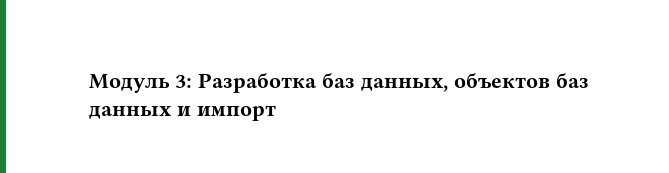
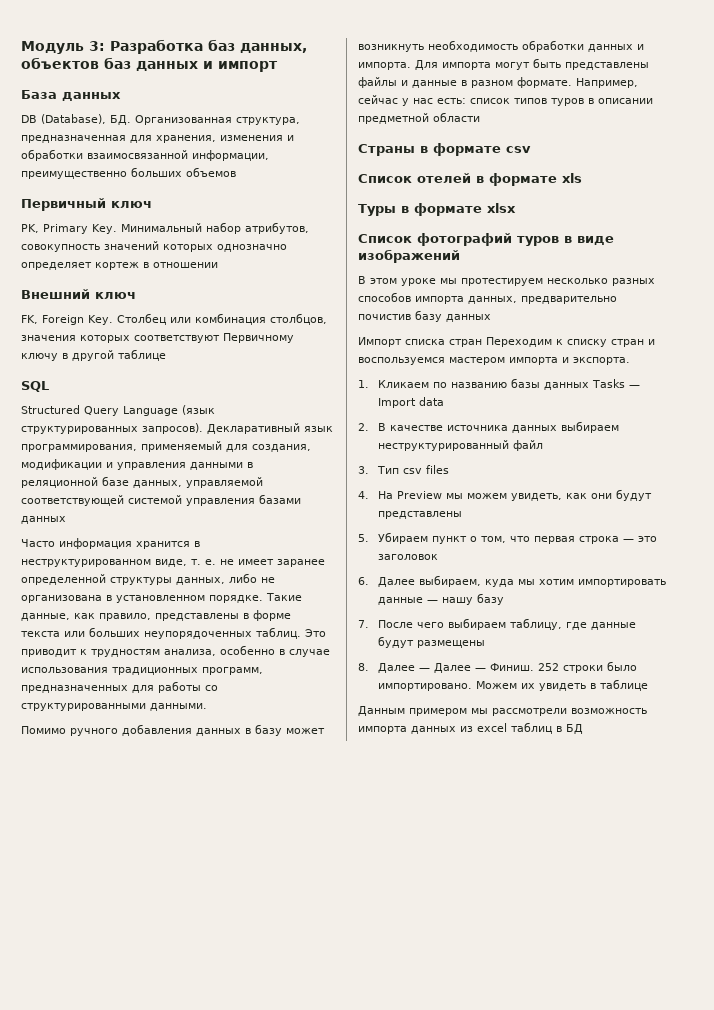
(276, 113) none -> [21,90,121,101] [21,114,300,125] [21,135,294,143] [21,149,269,161] [21,167,236,179] [21,198,152,211] [21,222,309,234] [21,241,287,252] [21,262,218,270] [21,289,136,299] [21,313,327,325] [21,333,294,343] [21,349,166,361] [21,381,49,392] [21,405,215,416] [21,423,333,434] [21,441,311,452] [21,459,253,470] [21,476,263,488] [21,494,301,506] [21,516,66,524] [21,538,200,549] [21,559,325,567] [21,573,275,585] [21,593,302,603] [21,610,291,621] [21,627,326,639] [21,645,330,657] [21,667,263,675] [21,681,218,693] [21,703,207,711] [21,724,325,736] [358,40,644,52] [358,58,649,70] [358,77,638,88] [358,95,653,106] [358,112,480,124] [358,143,531,156] [358,173,582,186] [358,203,516,216] [358,233,614,246] [358,249,460,263] [358,276,655,286] [358,292,617,304] [358,310,491,322] [358,337,655,347] [358,357,630,365] [358,378,640,390] [377,397,444,408] [358,421,619,433] [377,440,543,451] [358,465,449,474] [358,489,652,501] [377,511,462,519] [358,532,657,544] [377,554,438,560] [358,575,666,587] [377,593,504,605] [358,618,636,630] [377,636,485,648] [358,661,637,673] [377,679,648,691] [358,706,647,716] [358,722,583,734] // База данных // DB (Database), БД. Организованная структура, предназначенная для хранения, изменения и обработки взаимосвязанной информации, преимущественно больших объемов // Первичный ключ // PK, Primary Key. Минимальный набор атрибутов, совокупность значений которых однозначно определяет кортеж в отношении // Внешний ключ // FK, Foreign Key. Столбец или комбинация столбцов, значения которых соответствуют Первичному ключу в другой таблице // SQL // Structured Query Language (язык структурированных запросов). Декларативный язык программирования, применяемый для создания, модификации и управления данными в реляционной базе данных, управляемой соответствующей системой управления базами данных // Часто информация хранится в неструктурированном виде, т. е. не имеет заранее определенной структуры данных, либо не организована в установленном порядке. Такие данные, как правило, представлены в форме текста или больших неупорядоченных таблиц. Это приводит к трудностям анализа, особенно в случае использования традиционных программ, предназначенных для работы со структурированными данными. // Помимо ручного добавления данных в базу может возникнуть необходимость обработки данных и импорта. Для импорта могут быть представлены файлы и данные в разном формате. Например, сейчас у нас есть: список типов туров в описании предметной области // Cтраны в формате csv // Cписок отелей в формате xls // Туры в формате xlsx // Cписок фотографий туров в виде изображений // В этом уроке мы протестируем несколько разных способов импорта данных, предварительно почистив базу данных // Импорт списка стран Переходим к списку стран и воспользуемся мастером импорта и экспорта. // 1. Кликаем по названию базы данных Tasks — Import data // 2. В качестве источника данных выбираем неструктурированный файл // 3. Тип csv files // 4. На Preview мы можем увидеть, как они будут представлены // 5. Убираем пункт о том, что первая строка — это заголовок // 6. Далее выбираем, куда мы хотим импортировать данные — нашу базу // 7. После чего выбираем таблицу, где данные будут размещены // 8. Далее — Далее — Финиш. 252 строки было импортировано. Можем их увидеть в таблице // Данным примером мы рассмотрели возможность импорта данных из excel таблиц в БД

